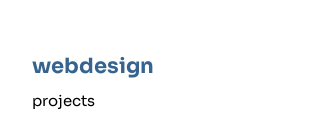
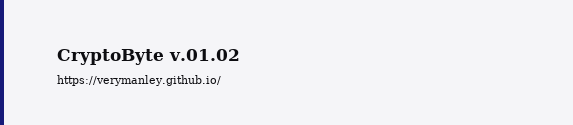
[32,56,154,78] [32,94,95,110] webdesign // projects -> [57,49,240,65] [57,75,221,86] CryptoByte v.01.02 // https://verymanley.github.io/

